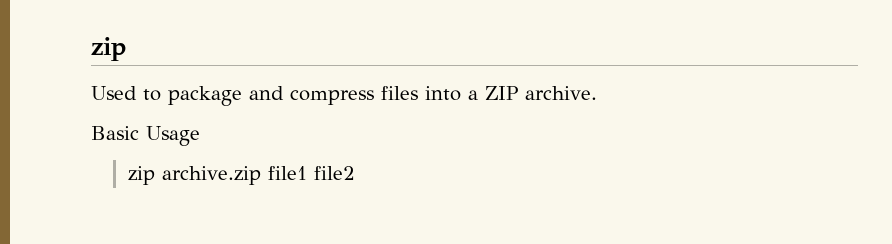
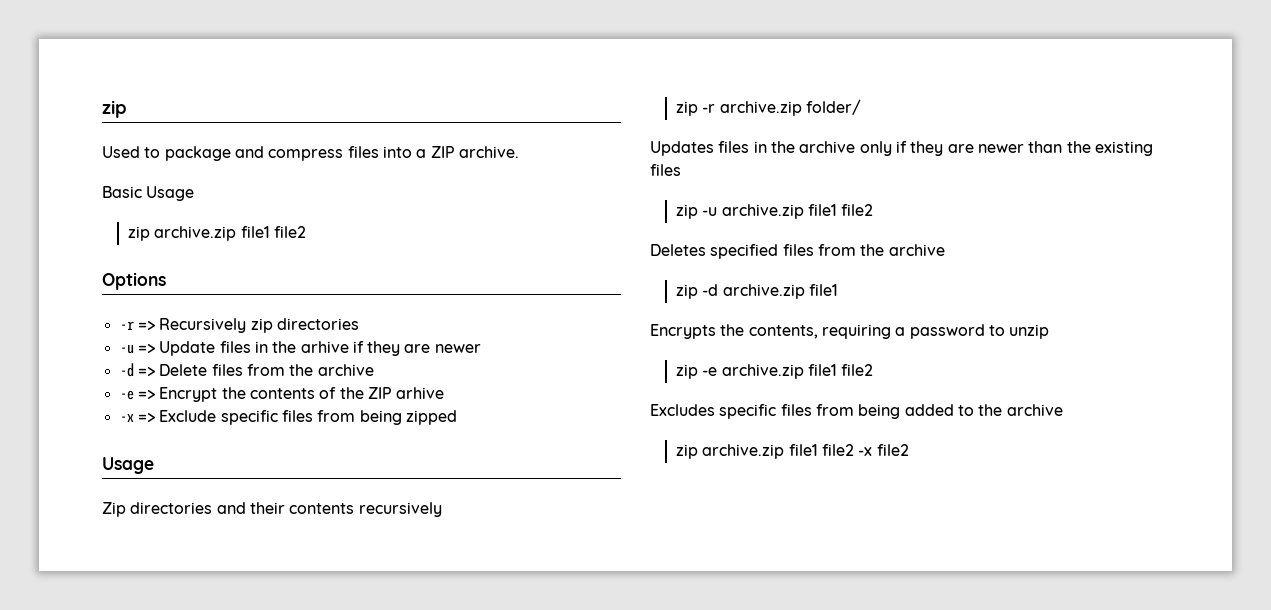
(355, 173) none -> [102,272,166,290] [119,318,359,333] [119,341,481,356] [119,363,374,377] [119,387,445,402] [119,410,457,425] [102,457,154,474] [102,502,442,517] [675,99,861,116] [650,141,1153,156] [650,164,681,176] [675,204,874,219] [650,244,945,259] [675,284,838,299] [650,324,1050,339] [675,364,874,379] [650,404,1063,419] [675,444,909,459] // Options // -r => Recursively zip directories // -u => Update files in the arhive if they are newer // -d => Delete files from the archive // -e => Encrypt the contents of the ZIP arhive // -x => Exclude specific files from being zipped // Usage // Zip directories and their contents recursively // zip -r archive.zip folder/ // Updates files in the archive only if they are newer than the existing files // zip -u archive.zip file1 file2 // Deletes specified files from the archive // zip -d archive.zip file1 // Encrypts the contents, requiring a password to unzip // zip -e archive.zip file1 file2 // Excludes specific files from being added to the archive // zip archive.zip file1 file2 -x file2

